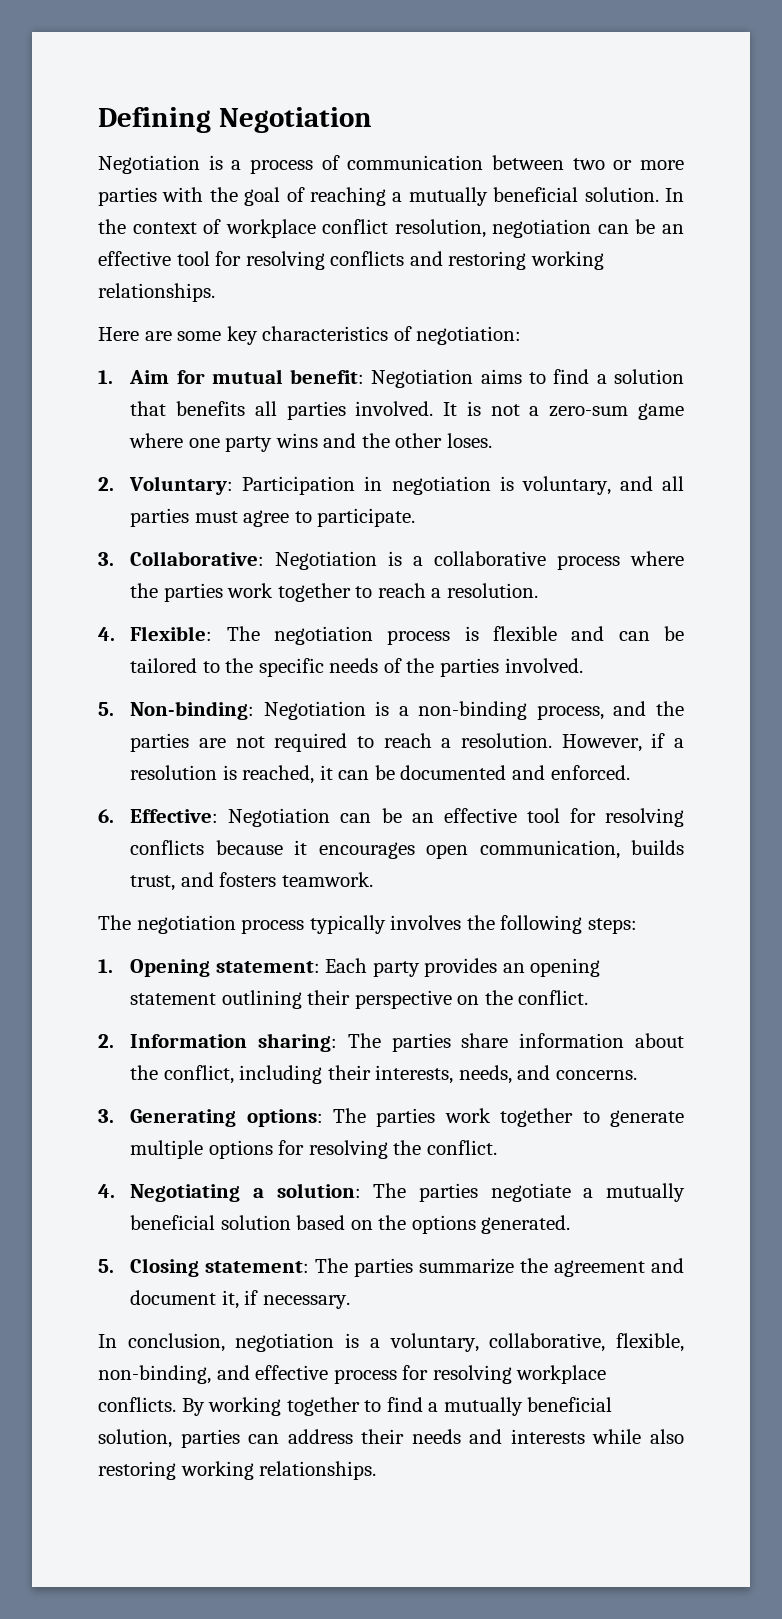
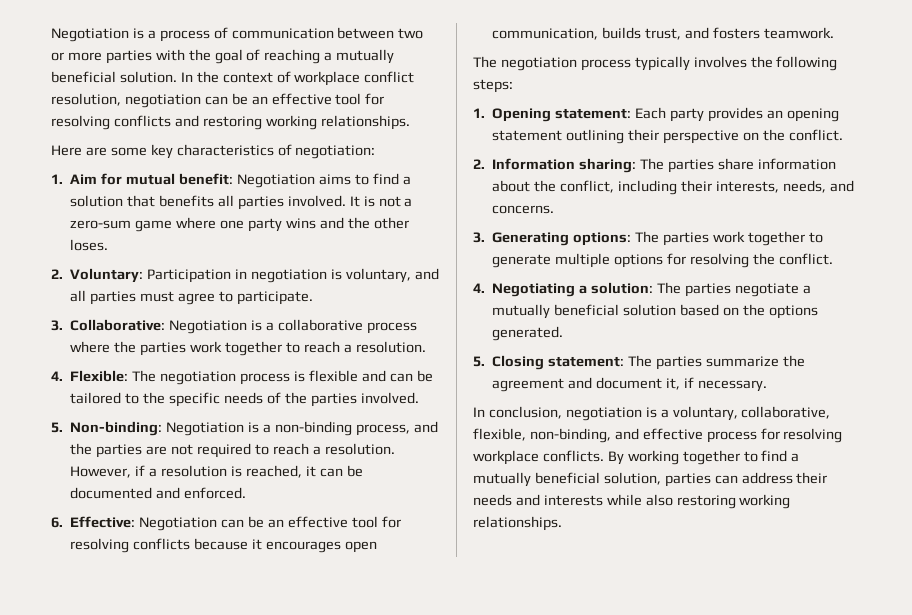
[98,107,372,133] Defining Negotiation // -> (51, 35) none

